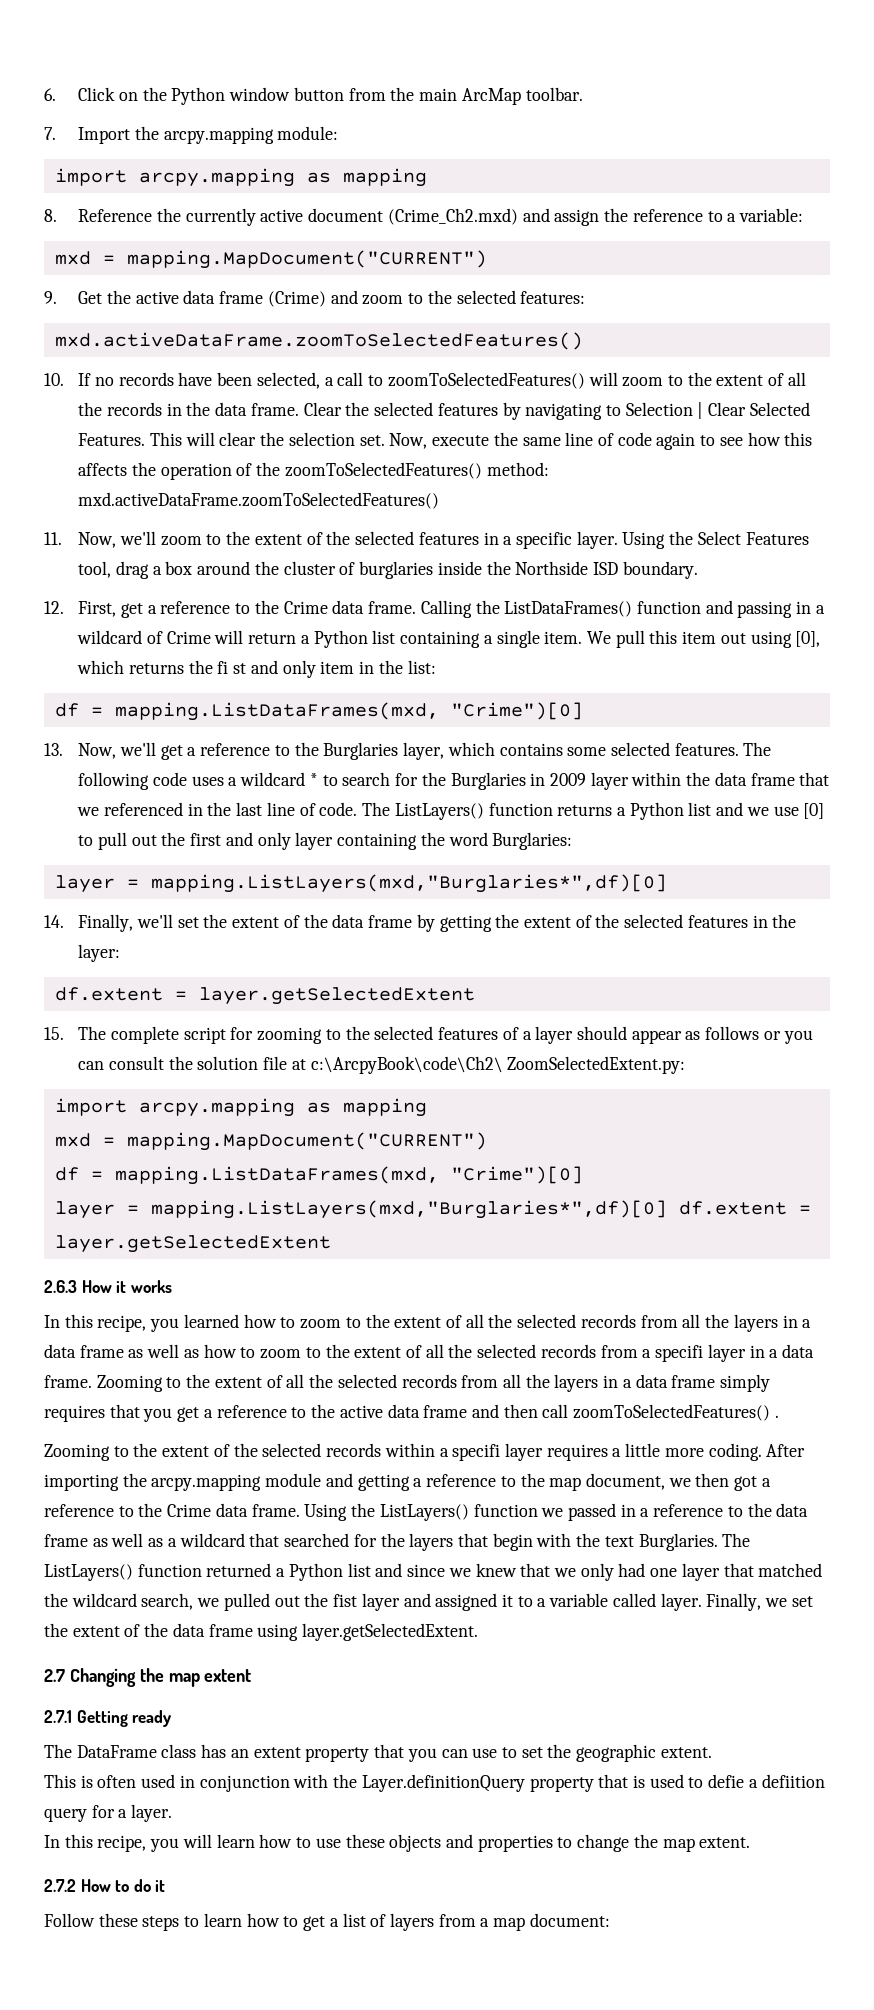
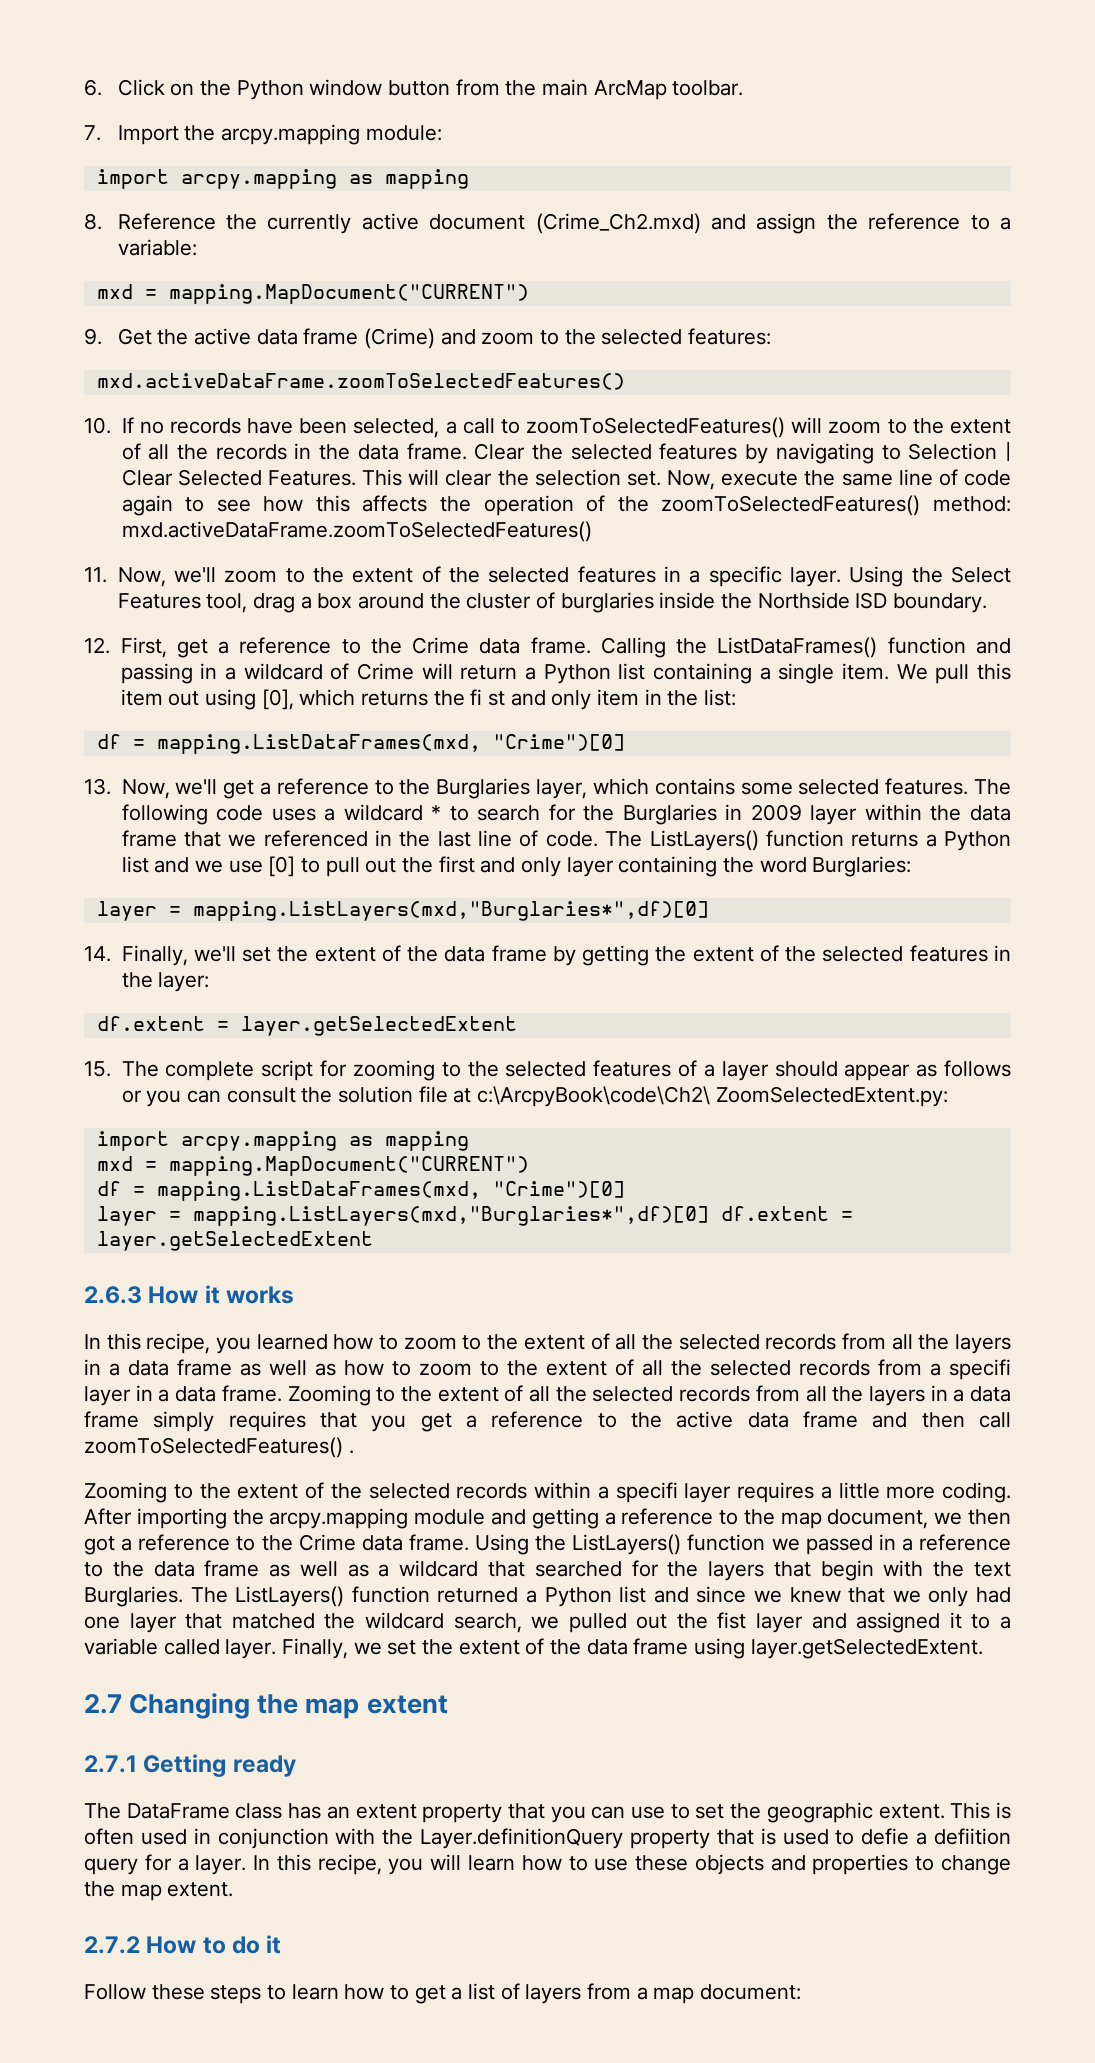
(712, 1752) // -> (945, 1811) none
(173, 1813) // -> (247, 1865) none

